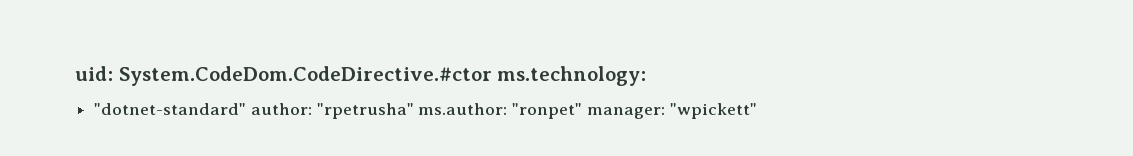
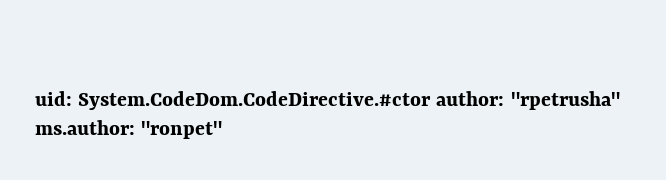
[497,66,647,86] [94,103,247,115] ms.technology: // "dotnet-standard" -> (432, 100) none
[586,103,757,119] manager: "wpickett" -> (223, 130) none

